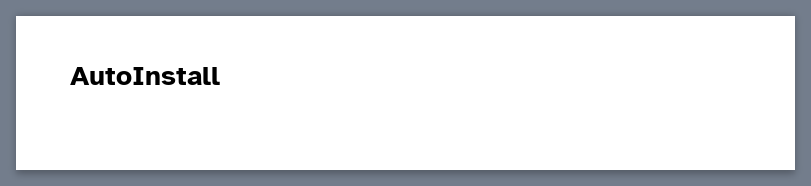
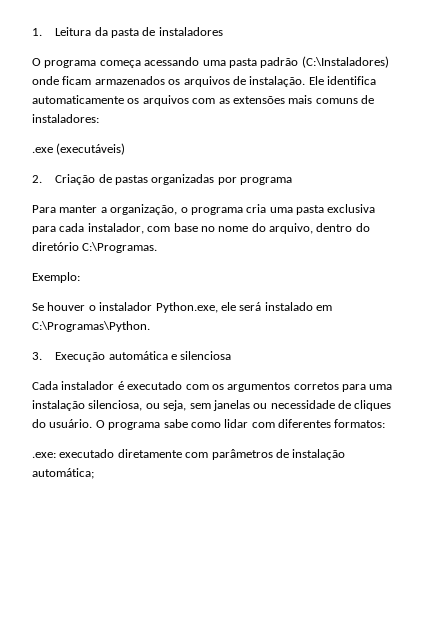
[70,67,220,85] AutoInstall -> [32,27,223,38] [32,56,389,68] [32,76,376,87] [32,95,374,106] [32,114,99,123] [32,143,126,155] [32,174,293,185] [32,204,376,215] [32,223,370,234] [32,242,158,253] [32,272,80,283] [32,302,332,313] [32,321,150,332] [32,351,232,362] [32,381,393,392] [32,400,392,411] [32,419,386,430] [32,449,346,460] [32,468,94,479] 1. Leitura da pasta de instaladores // O programa começa acessando uma pasta padrão (C:\Instaladores) onde ficam armazenados os arquivos de instalação. Ele identifica automaticamente os arquivos com as extensões mais comuns de instaladores: // .exe (executáveis) // 2. Criação de pastas organizadas por programa // Para manter a organização, o programa cria uma pasta exclusiva para cada instalador, com base no nome do arquivo, dentro do diretório C:\Programas. // Exemplo: // Se houver o instalador Python.exe, ele será instalado em C:\Programas\Python. // 3. Execução automática e silenciosa // Cada instalador é executado com os argumentos corretos para uma instalação silenciosa, ou seja, sem janelas ou necessidade de cliques do usuário. O programa sabe como lidar com diferentes formatos: // .exe: executado diretamente com parâmetros de instalação automática;

